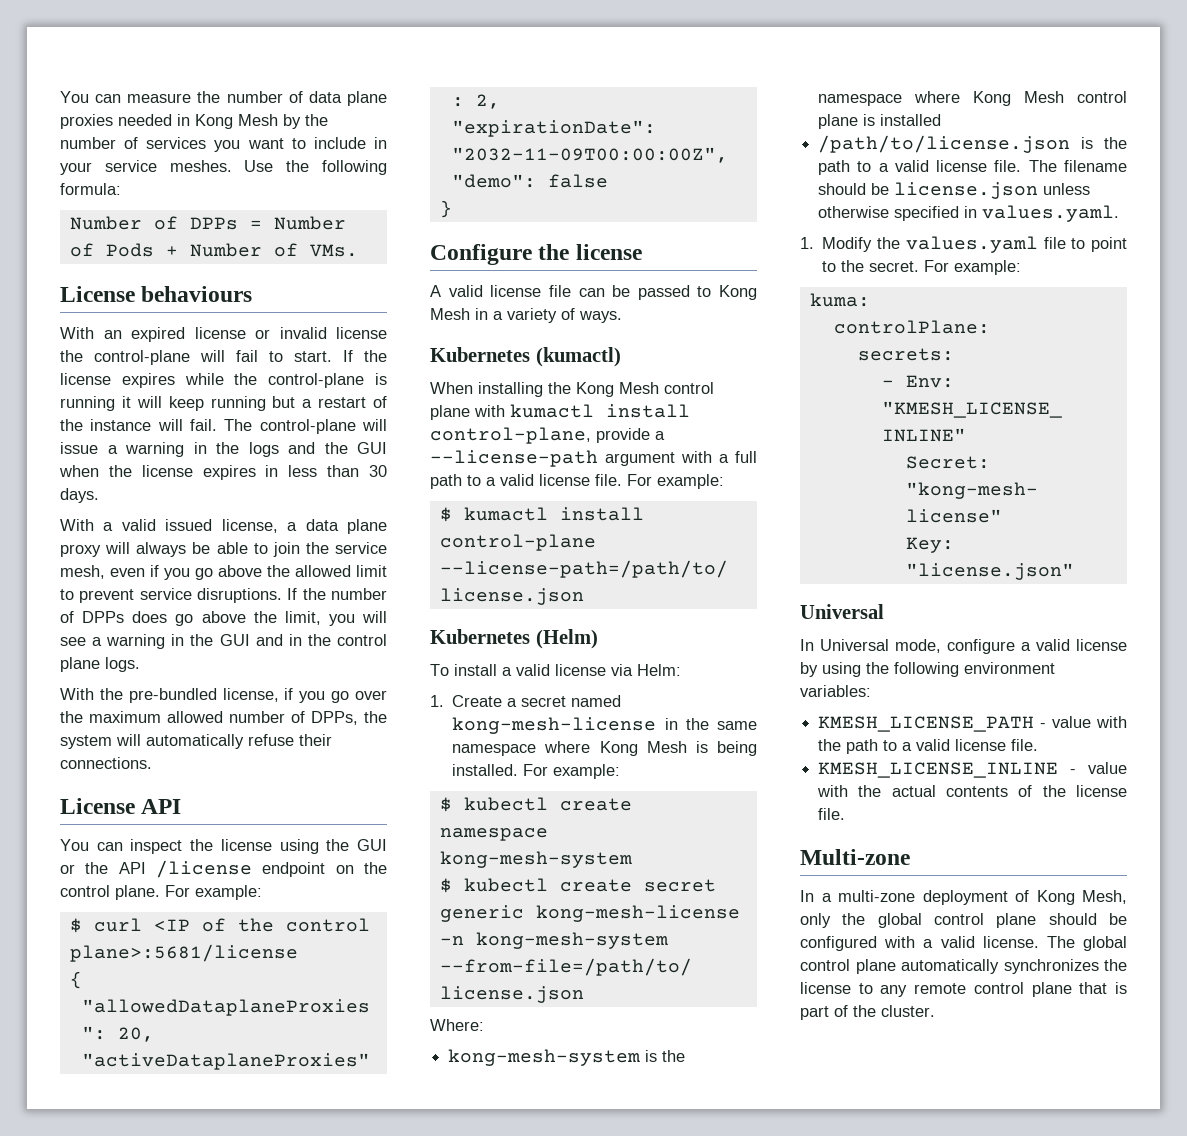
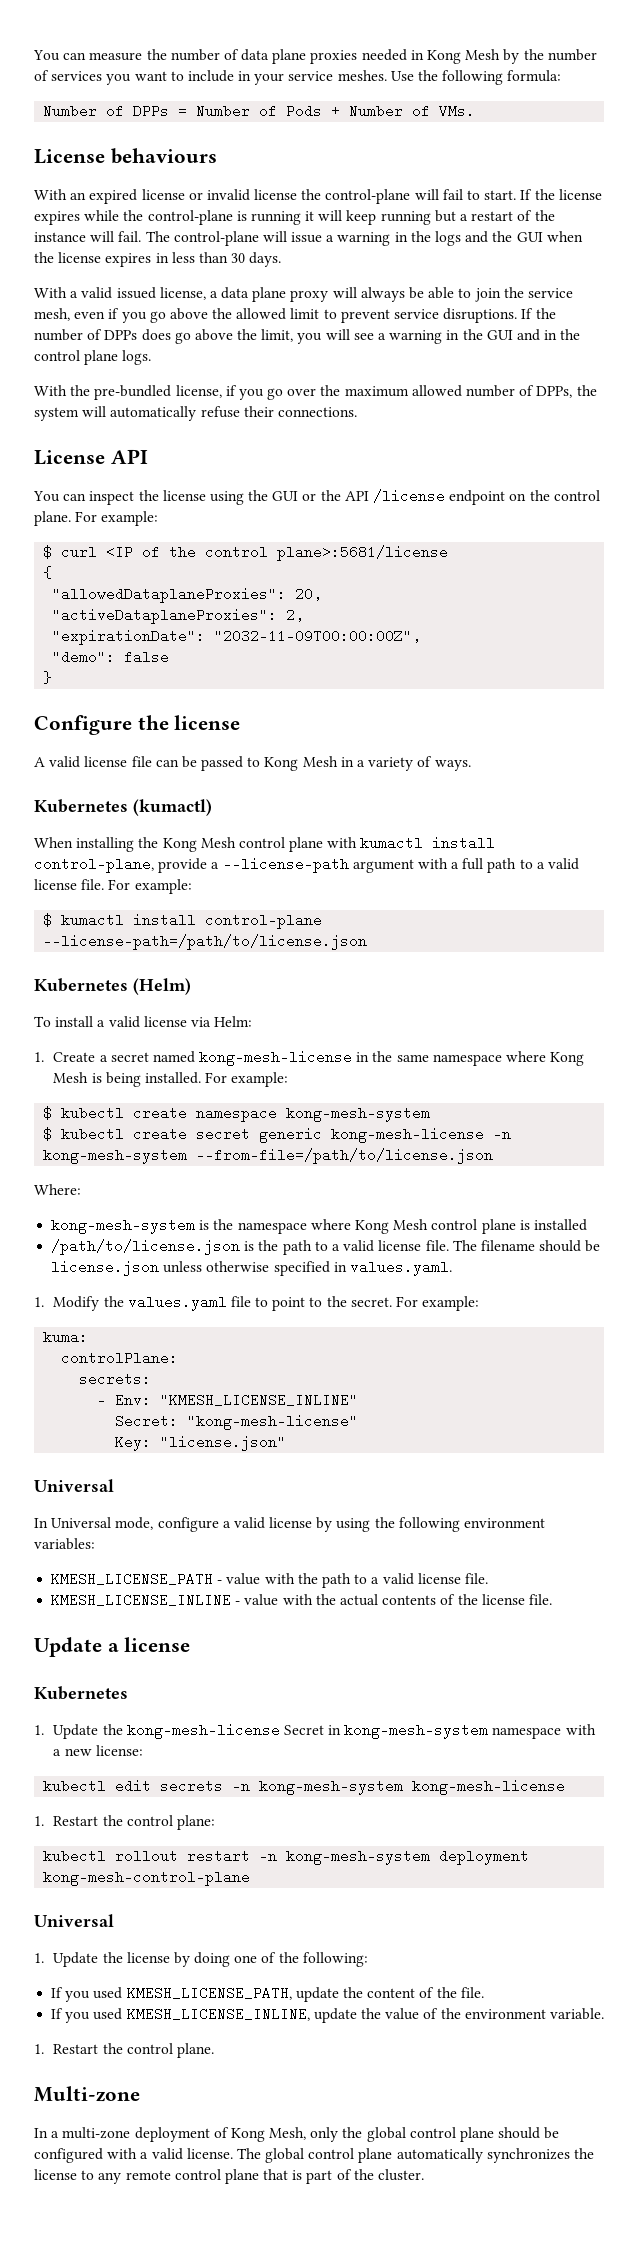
(846, 814) none -> [34,1637,191,1657] [34,1686,128,1700] [34,1723,596,1739] [53,1745,143,1756] [43,1779,566,1795] [34,1815,215,1830] [43,1849,530,1865] [43,1870,251,1886] [34,1914,114,1927] [34,1952,368,1967] [51,1986,484,2002] [51,2007,604,2023] [34,2043,214,2058] // Update a license // Kubernetes // 1. Update the kong-mesh-license Secret in kong-mesh-system namespace with a new license: // kubectl edit secrets -n kong-mesh-system kong-mesh-license // 1. Restart the control plane: // kubectl rollout restart -n kong-mesh-system deployment kong-mesh-control-plane // Universal // 1. Update the license by doing one of the following: // If you used KMESH_LICENSE_PATH, update the content of the file. // If you used KMESH_LICENSE_INLINE, update the value of the environment variable. // 1. Restart the control plane.

